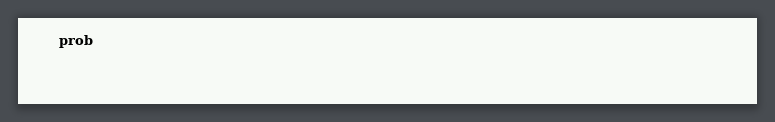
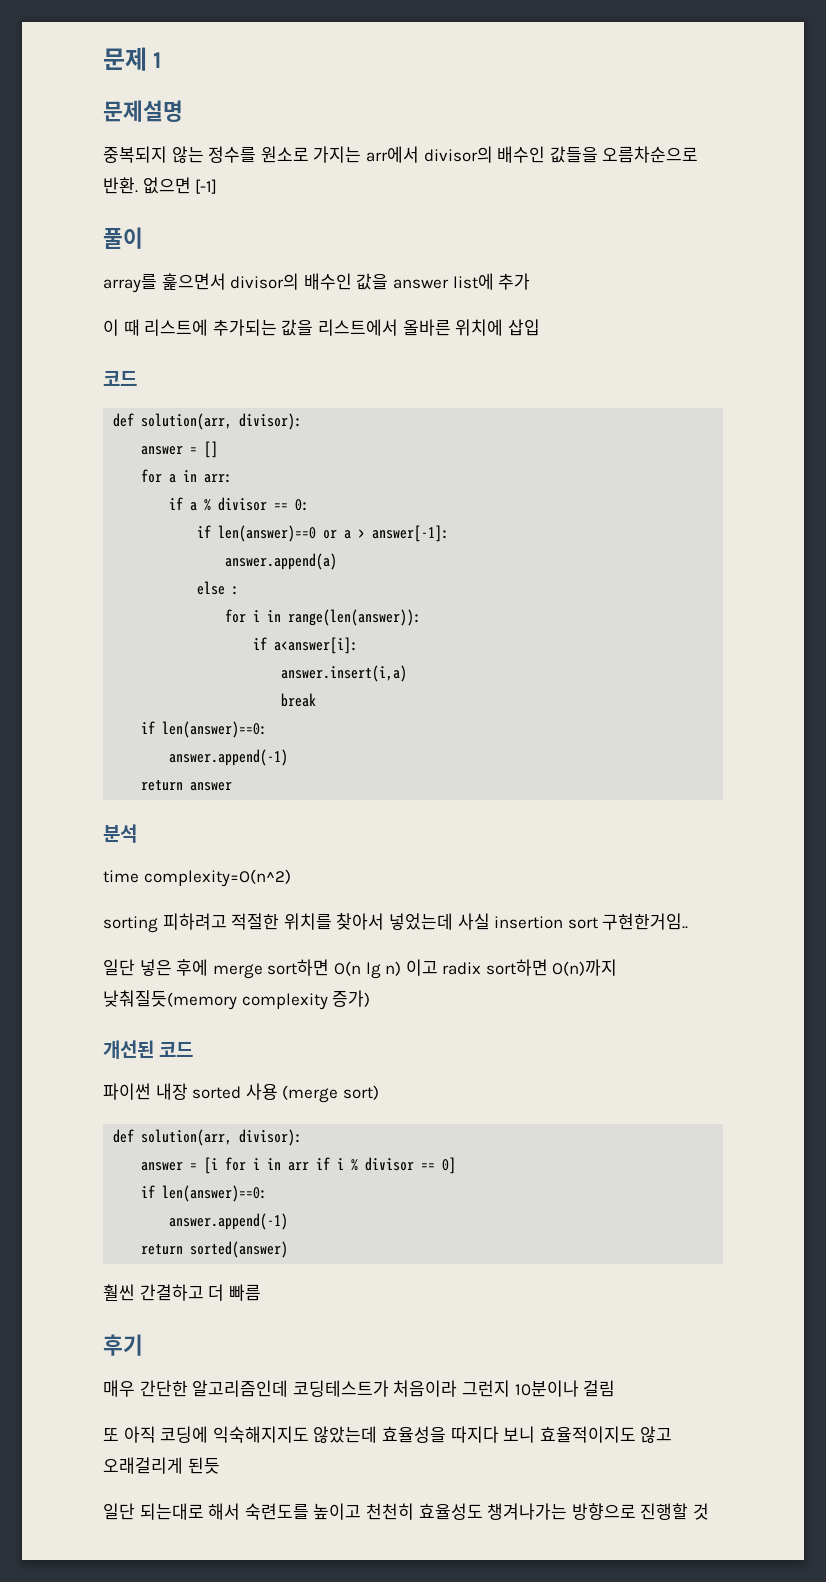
[59,35,93,48] prob -> [103,47,163,71] [103,100,183,122] [103,146,699,163] [103,177,218,194] [103,227,143,249] [103,273,531,293] [103,319,540,336] [103,370,137,386] [113,413,303,430] [141,441,219,458] [141,469,233,483] [169,497,310,511] [197,525,450,542] [225,553,338,570] [197,581,240,595] [225,609,422,626] [253,637,359,654] [281,665,408,682] [281,693,317,707] [141,721,268,738] [169,749,289,766] [141,780,233,791] [103,824,137,843] [103,869,291,887] [103,913,689,933] [103,959,618,979] [103,990,371,1010] [103,1040,194,1059] [103,1083,379,1103] [113,1129,303,1146] [141,1157,457,1174] [141,1185,268,1202] [169,1213,289,1230] [141,1241,289,1258] [103,1284,261,1301] [103,1334,143,1356] [103,1380,616,1397] [103,1426,673,1443] [103,1457,220,1474] [103,1503,709,1520] 문제 1 // 문제설명 // 중복되지 않는 정수를 원소로 가지는 arr에서 divisor의 배수인 값들을 오름차순으로 반환. 없으면 [-1] // 풀이 // array를 훑으면서 divisor의 배수인 값을 answer list에 추가 // 이 때 리스트에 추가되는 값을 리스트에서 올바른 위치에 삽입 // 코드 // def solution(arr, divisor): // answer = [] // for a in arr: // if a % divisor == 0: // if len(answer)==0 or a > answer[-1]: // answer.append(a) // else : // for i in range(len(answer)): // if a<answer[i]: // answer.insert(i,a) // break // if len(answer)==0: // answer.append(-1) // return answer // 분석 // time complexity=O(n^2) // sorting 피하려고 적절한 위치를 찾아서 넣었는데 사실 insertion sort 구현한거임.. // 일단 넣은 후에 merge sort하면 O(n lg n) 이고 radix sort하면 O(n)까지 낮춰질듯(memory complexity 증가) // 개선된 코드 // 파이썬 내장 sorted 사용 (merge sort) // def solution(arr, divisor): // answer = [i for i in arr if i % divisor == 0] // if len(answer)==0: // answer.append(-1) // return sorted(answer) // 훨씬 간결하고 더 빠름 // 후기 // 매우 간단한 알고리즘인데 코딩테스트가 처음이라 그런지 10분이나 걸림 // 또 아직 코딩에 익숙해지지도 않았는데 효율성을 따지다 보니 효율적이지도 않고 오래걸리게 된듯 // 일단 되는대로 해서 숙련도를 높이고 천천히 효율성도 챙겨나가는 방향으로 진행할 것

